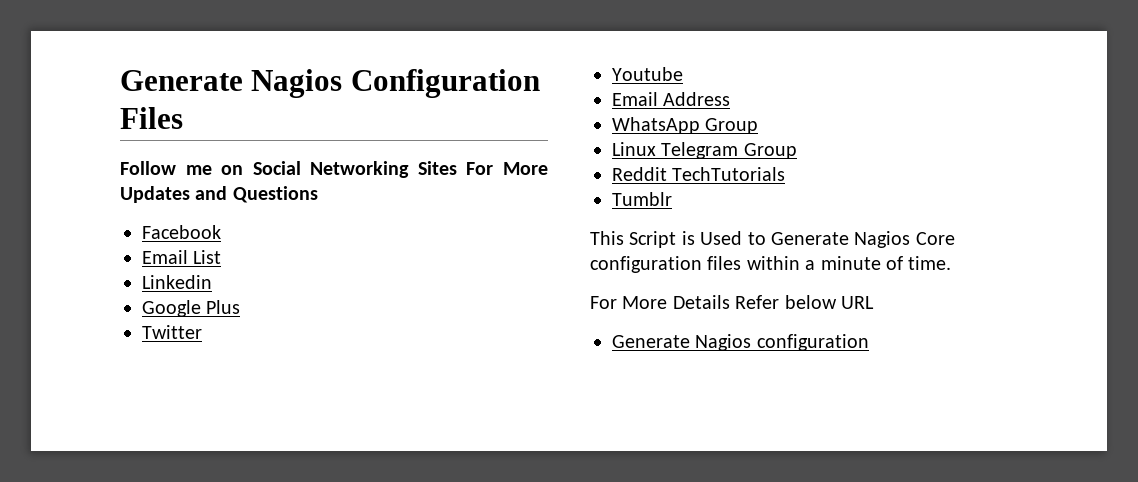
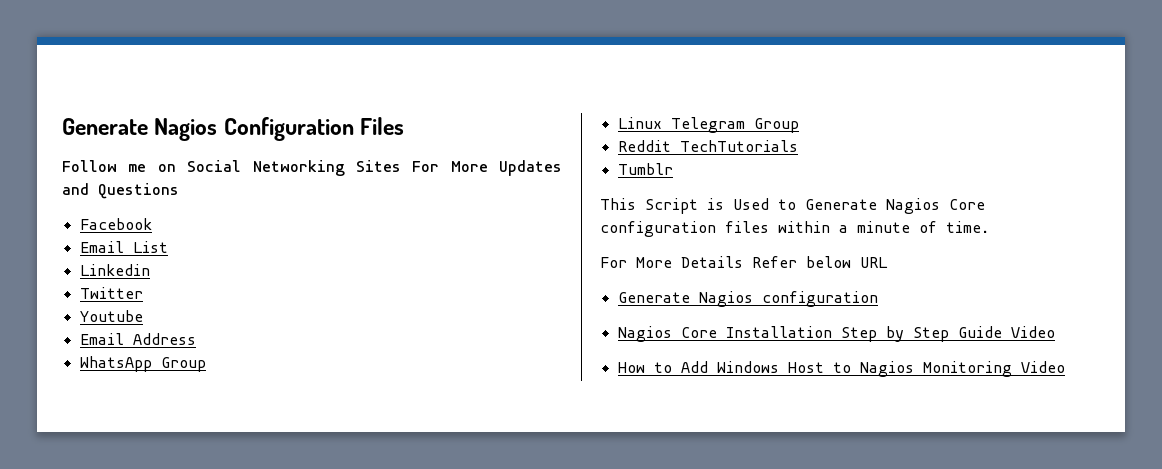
[142,300,241,317] // Google Plus -> (150, 270) none
(869, 342) none -> [617,326,1055,342] [617,361,1065,377] // Nagios Core Installation Step by Step Guide Video // How to Add Windows Host to Nagios Monitoring Video

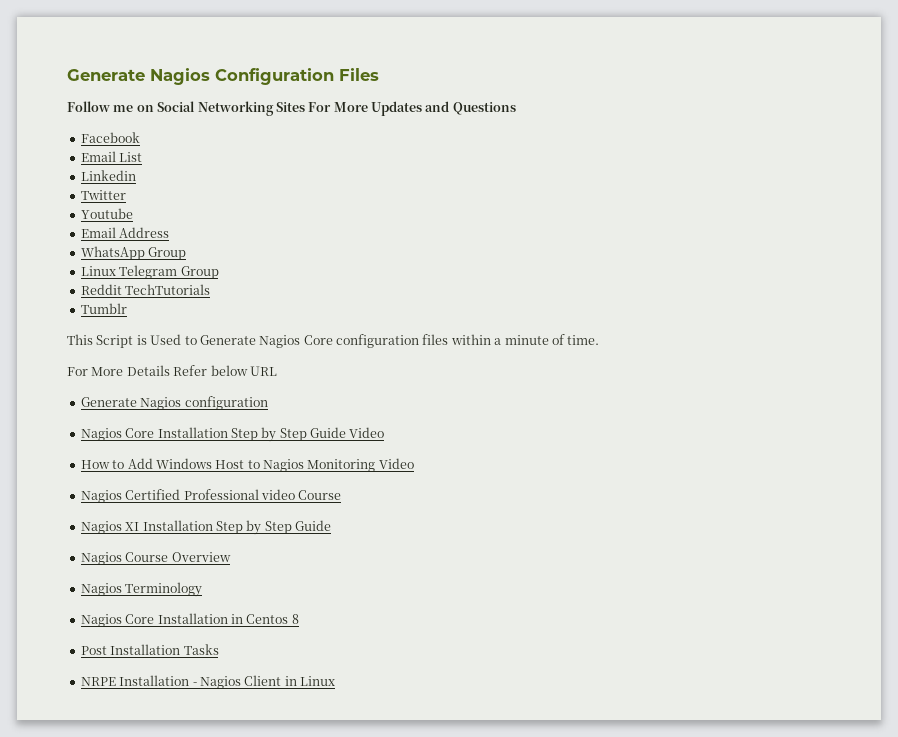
(1065, 367) none -> [80,489,342,503] [80,520,331,535] [80,552,231,565] [80,582,203,597] [80,613,299,627] [80,644,219,655] [80,675,335,689] // Nagios Certified Professional video Course // Nagios XI Installation Step by Step Guide // Nagios Course Overview // Nagios Terminology // Nagios Core Installation in Centos 8 // Post Installation Tasks // NRPE Installation - Nagios Client in Linux

